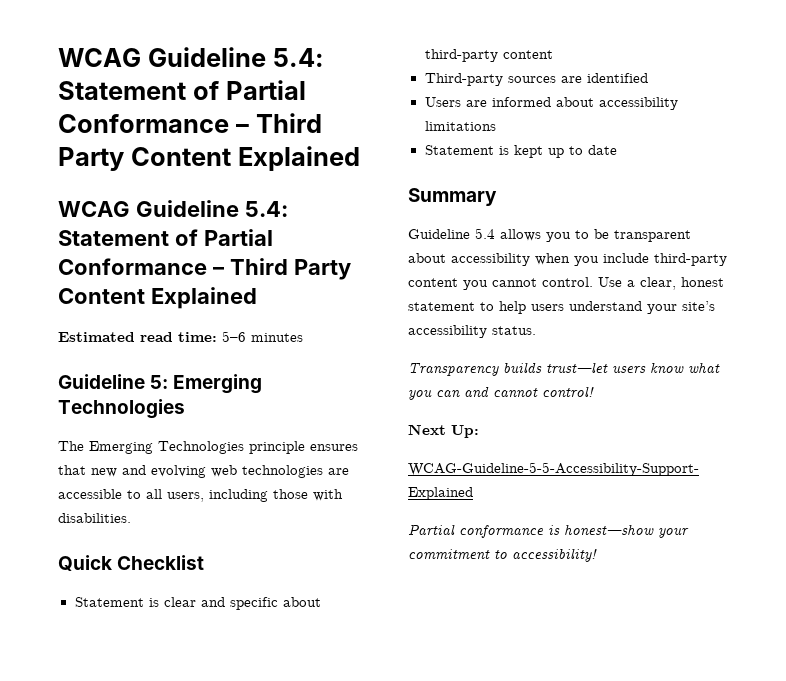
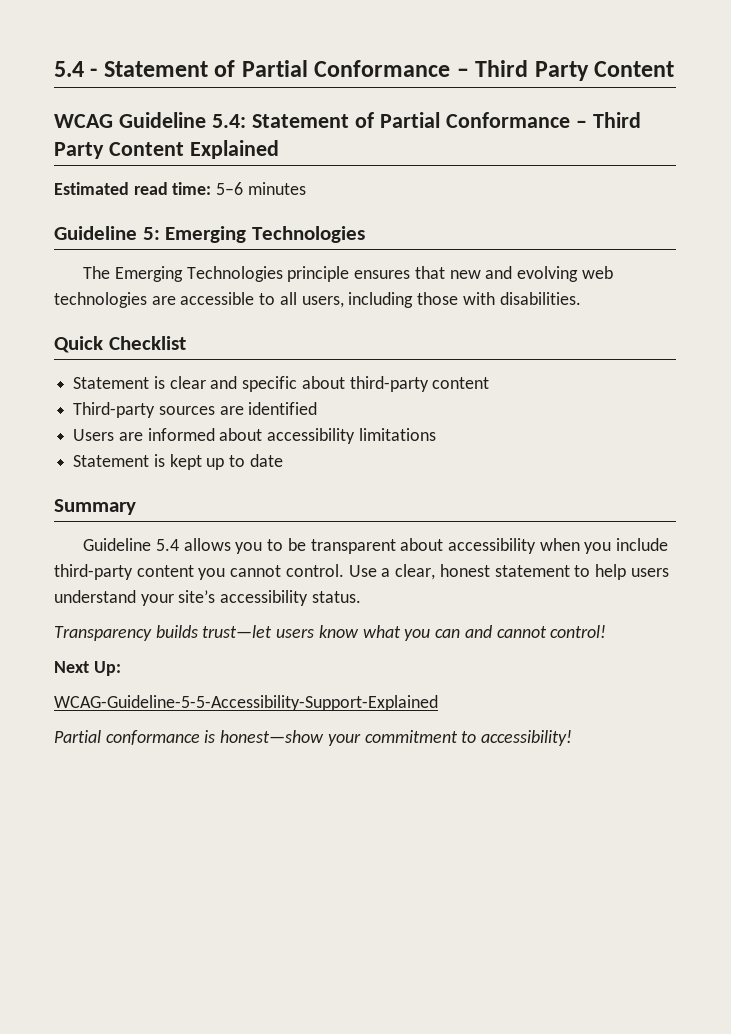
[58,47,324,67] [58,80,306,100] [58,113,322,133] [58,146,360,171] WCAG Guideline 5.4: Statement of Partial Conformance – Third Party Content Explained -> [54,60,675,81] 5.4 - Statement of Partial Conformance – Third Party Content

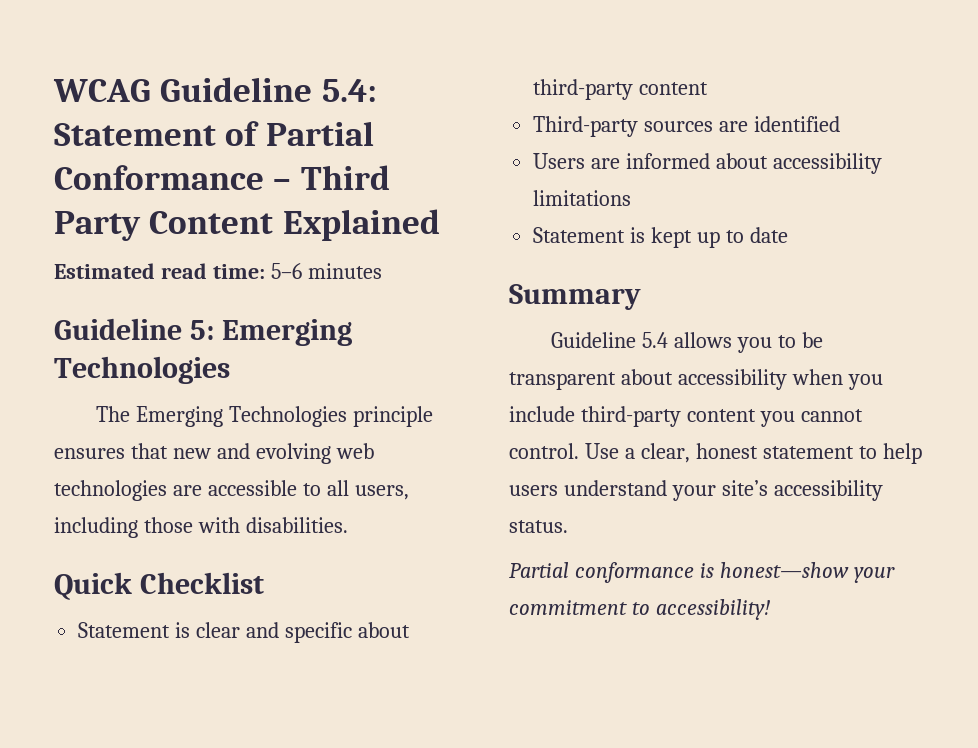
[54,60,675,81] 5.4 - Statement of Partial Conformance – Third Party Content // -> (53, 90) none
[54,625,607,641] [54,661,121,676] [54,695,438,711] // Transparency builds trust—let users know what you can and cannot control! // Next Up: // WCAG-Guideline-5-5-Accessibility-Support-Explained -> (568, 526) none

